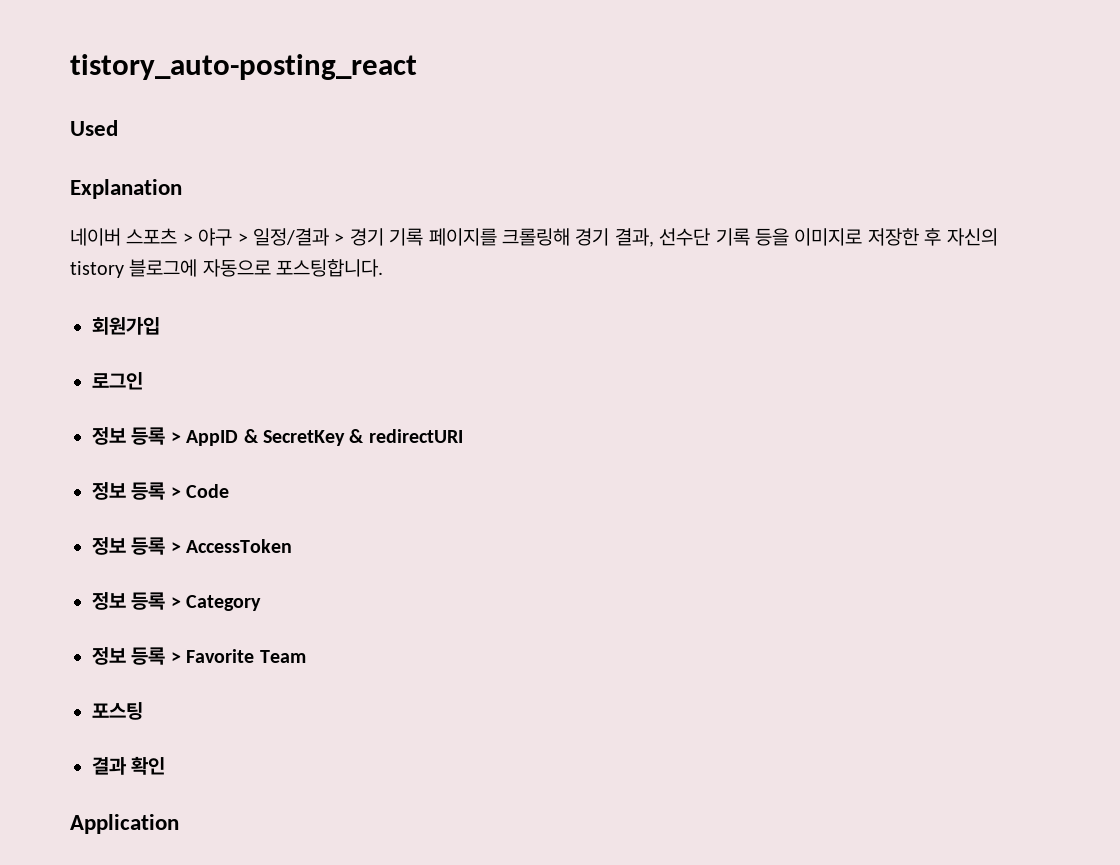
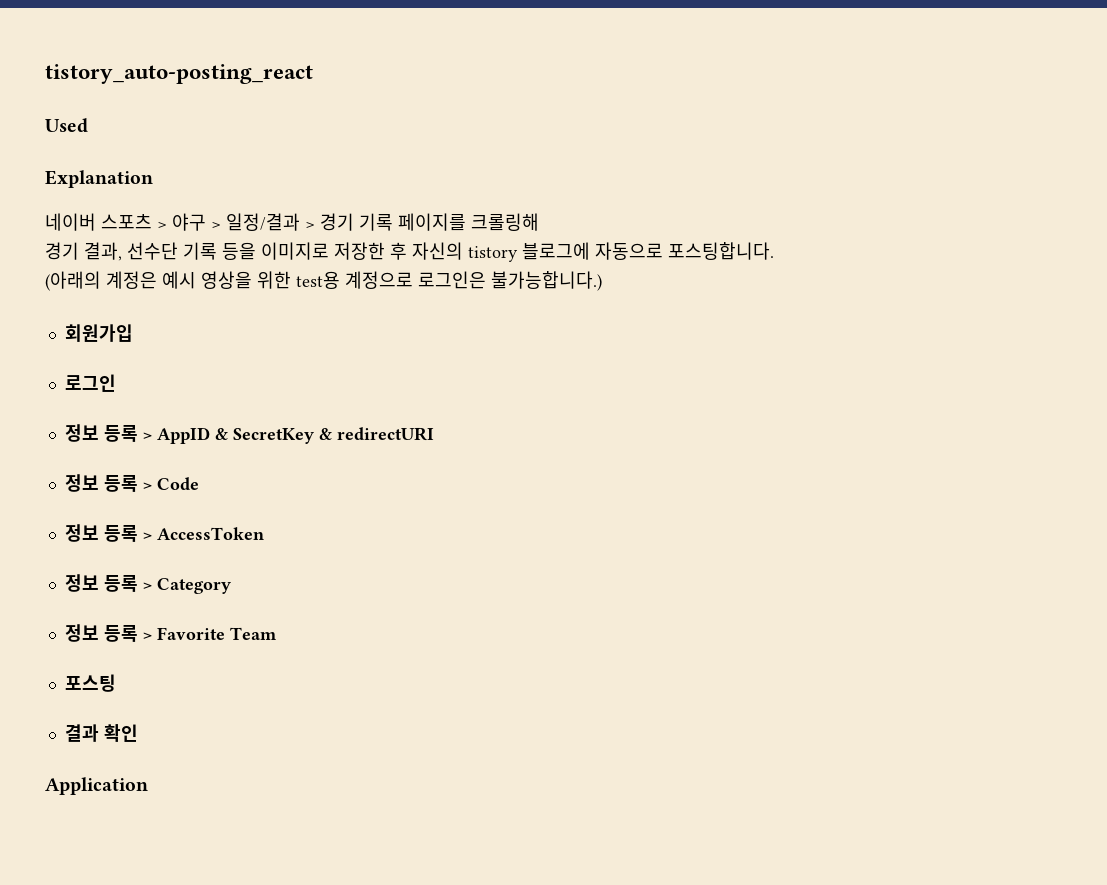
(570, 237) none -> (539, 222) //
(384, 268) none -> [45,271,602,291] // (아래의 계정은 예시 영상을 위한 test용 계정으로 로그인은 불가능합니다.)

